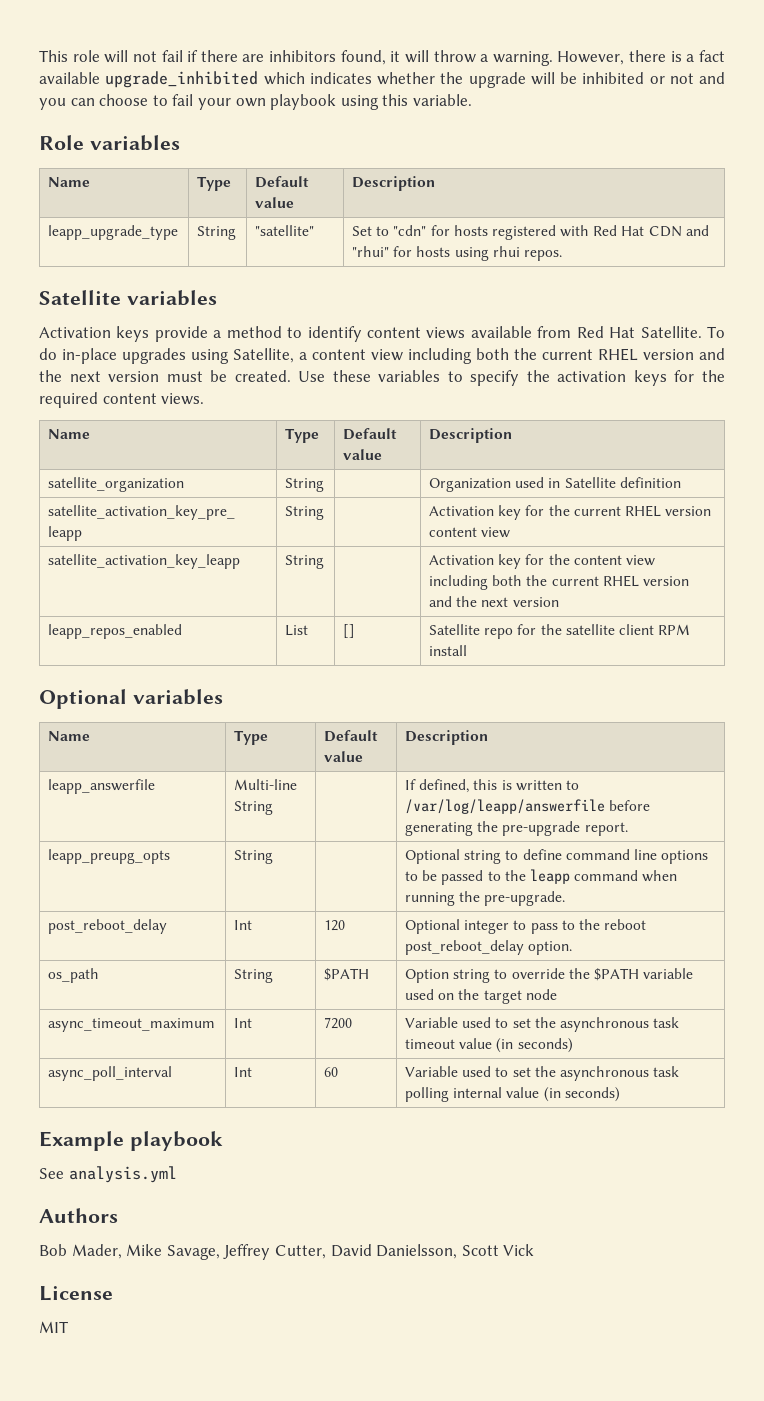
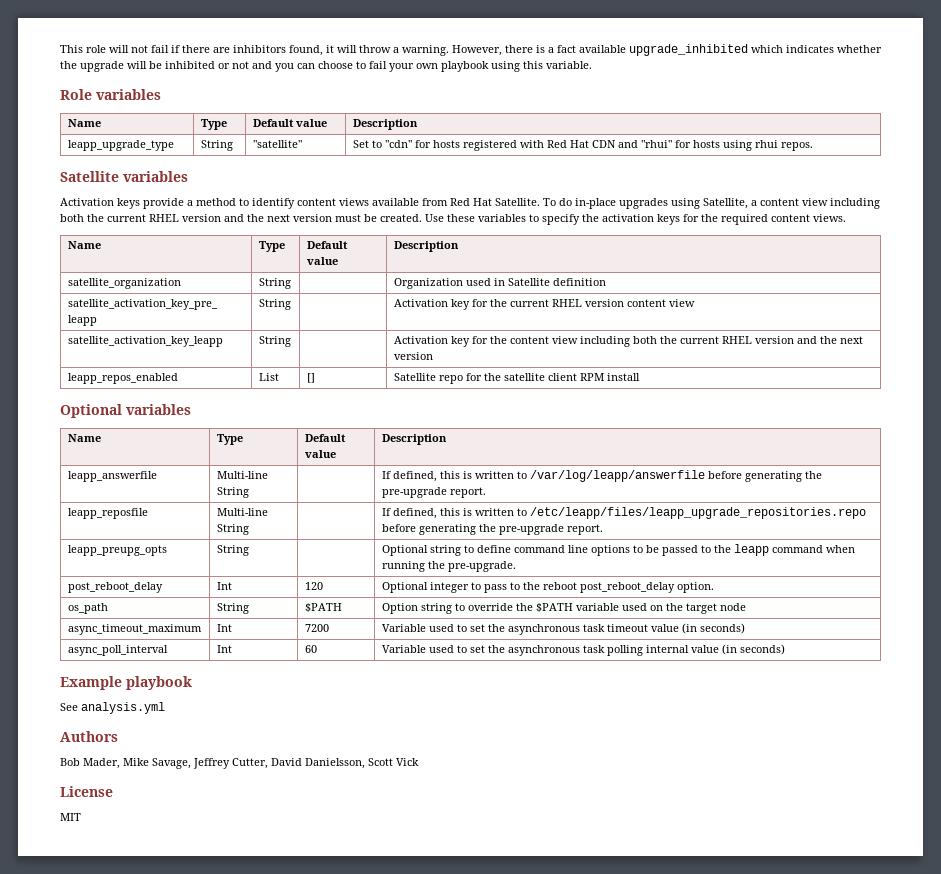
(628, 829) none -> [67,508,148,519] [216,508,268,516] [216,524,249,535] [381,507,866,519] [381,524,603,535] // leapp_reposfile | Multi-line String | | If defined, this is written to /etc/leapp/files/leapp_upgrade_repositories.repo before generating the pre-upgrade report.

